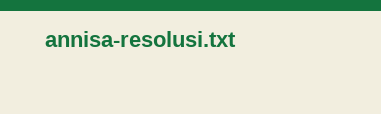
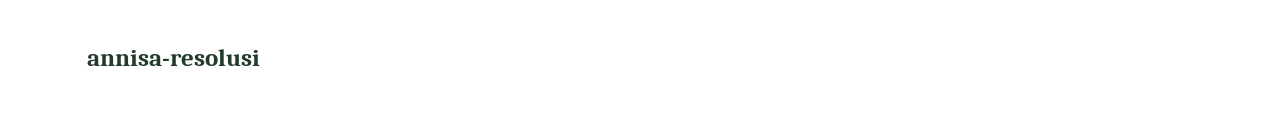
[45,31,236,47] annisa-resolusi.txt -> [87,49,260,66] annisa-resolusi

